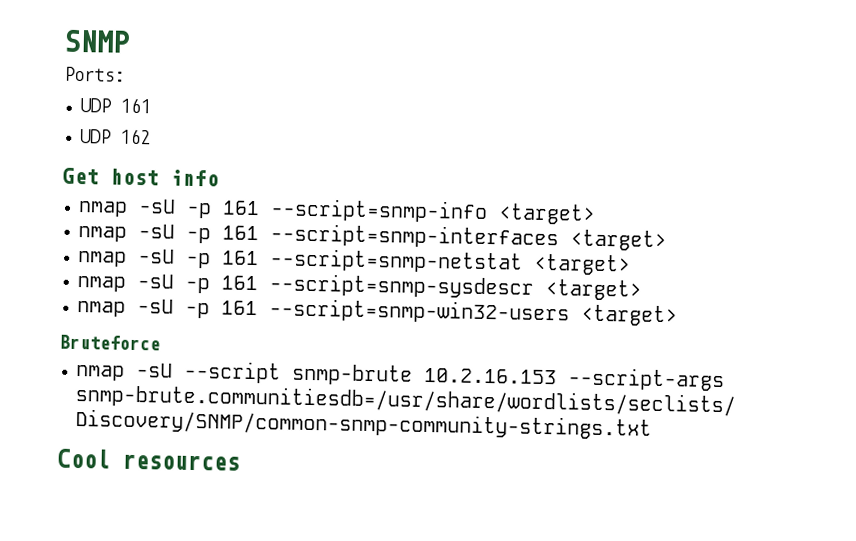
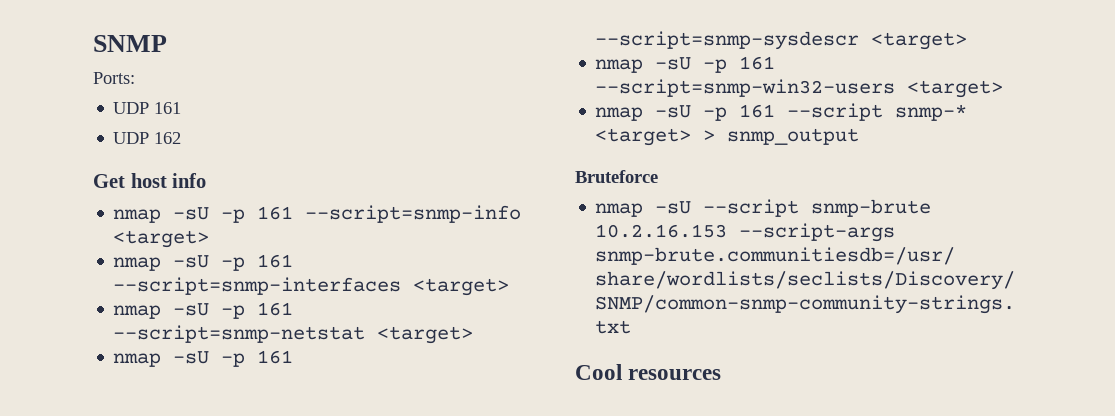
(678, 315) none -> [595,103,968,121] [595,128,860,146] // nmap -sU -p 161 --script snmp-* <target> > snmp_output

